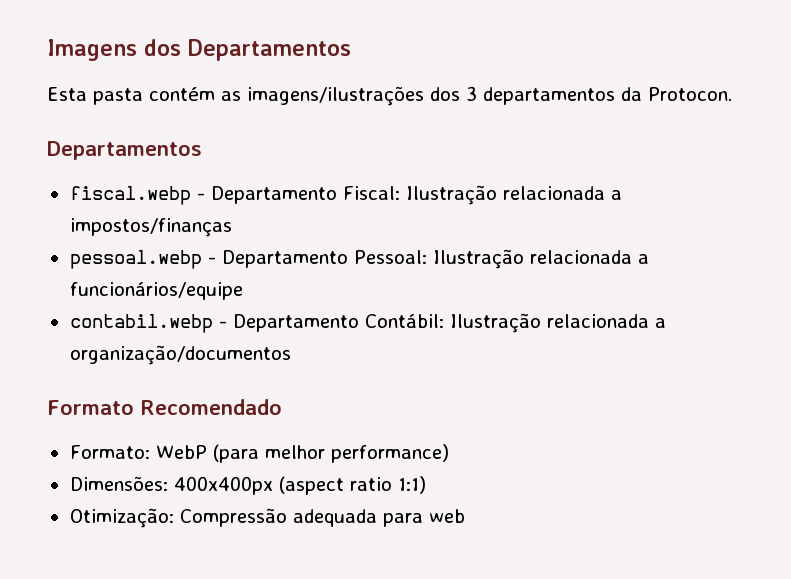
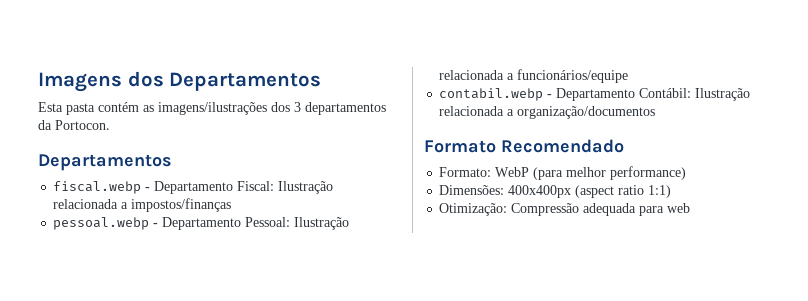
[648,87,732,101] Protocon. -> [55,120,110,130] Portocon.

